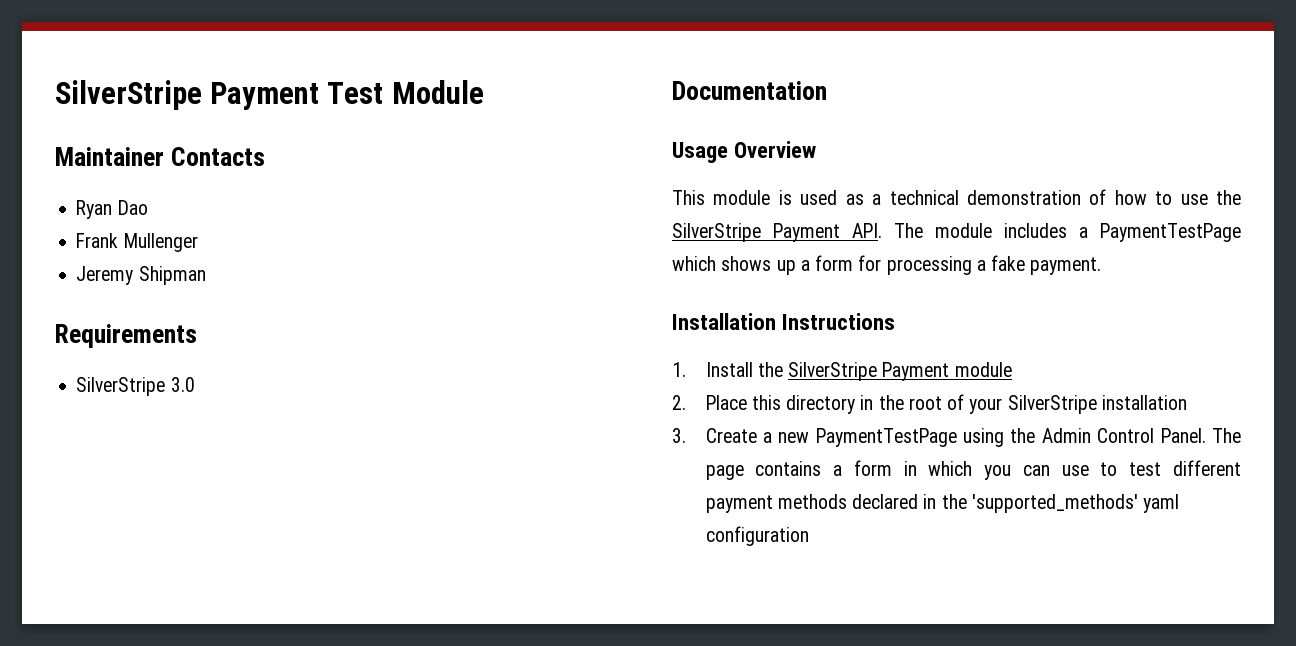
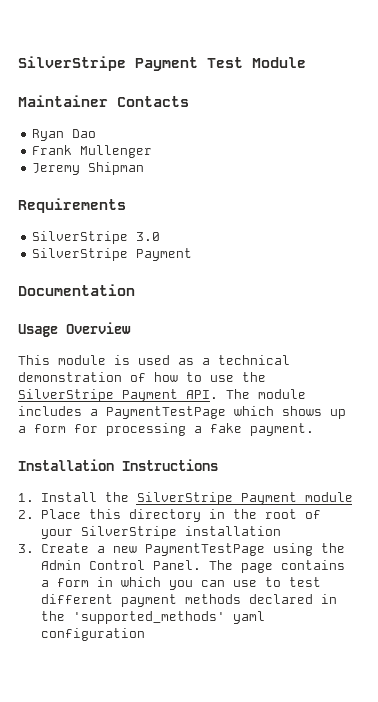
(195, 384) none -> [32,248,193,261] // SilverStripe Payment

